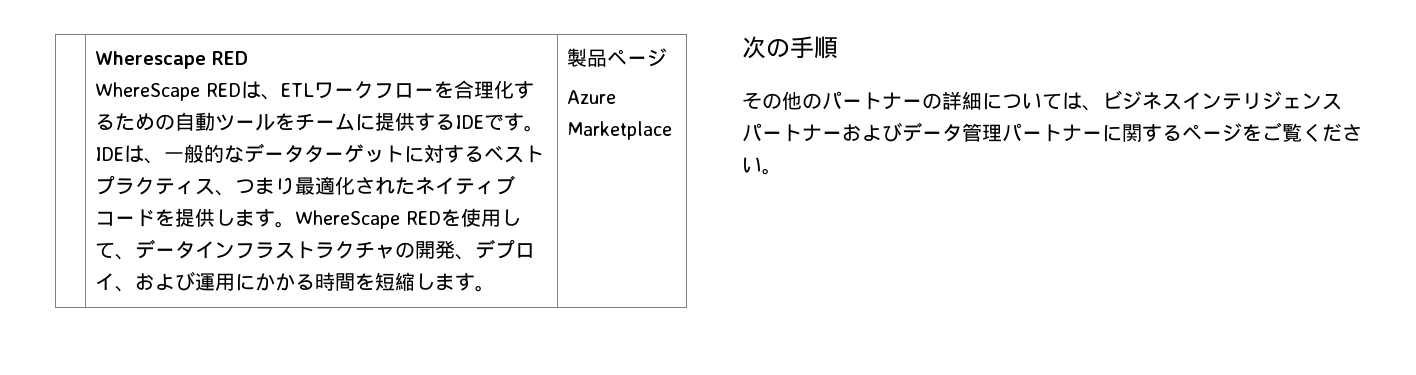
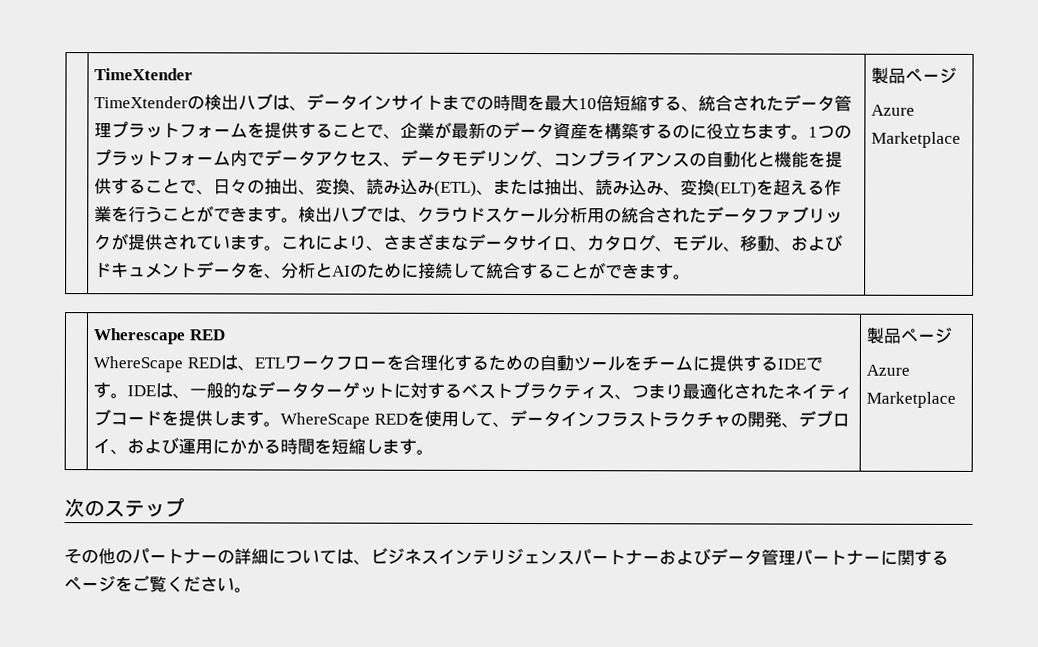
(95, 60) none -> [94,68,194,81] [94,93,853,112] [94,121,853,140] [94,149,844,168] [94,178,843,198] [94,205,844,224] [94,233,844,252] [94,261,692,280] [871,66,958,84] [871,104,916,116] [871,131,962,148] | TimeXtender // TimeXtenderの検出ハブは、データインサイトまでの時間を最大10倍短縮する、統合されたデータ管理プラットフォームを提供することで、企業が最新のデータ資産を構築するのに役立ちます。1つのプラットフォーム内でデータアクセス、データモデリング、コンプライアンスの自動化と機能を提供することで、日々の抽出、変換、読み込み(ETL)、または抽出、読み込み、変換(ELT)を超える作業を行うことができます。検出ハブでは、クラウドスケール分析用の統合されたデータファブリックが提供されています。これにより、さまざまなデータサイロ、カタログ、モデル、移動、およびドキュメントデータを、分析とAIのために接続して統合することができます。 | 製品ページ // Azure Marketplace //
[790,36,838,59] 手順 -> [104,497,185,518] ステップ

